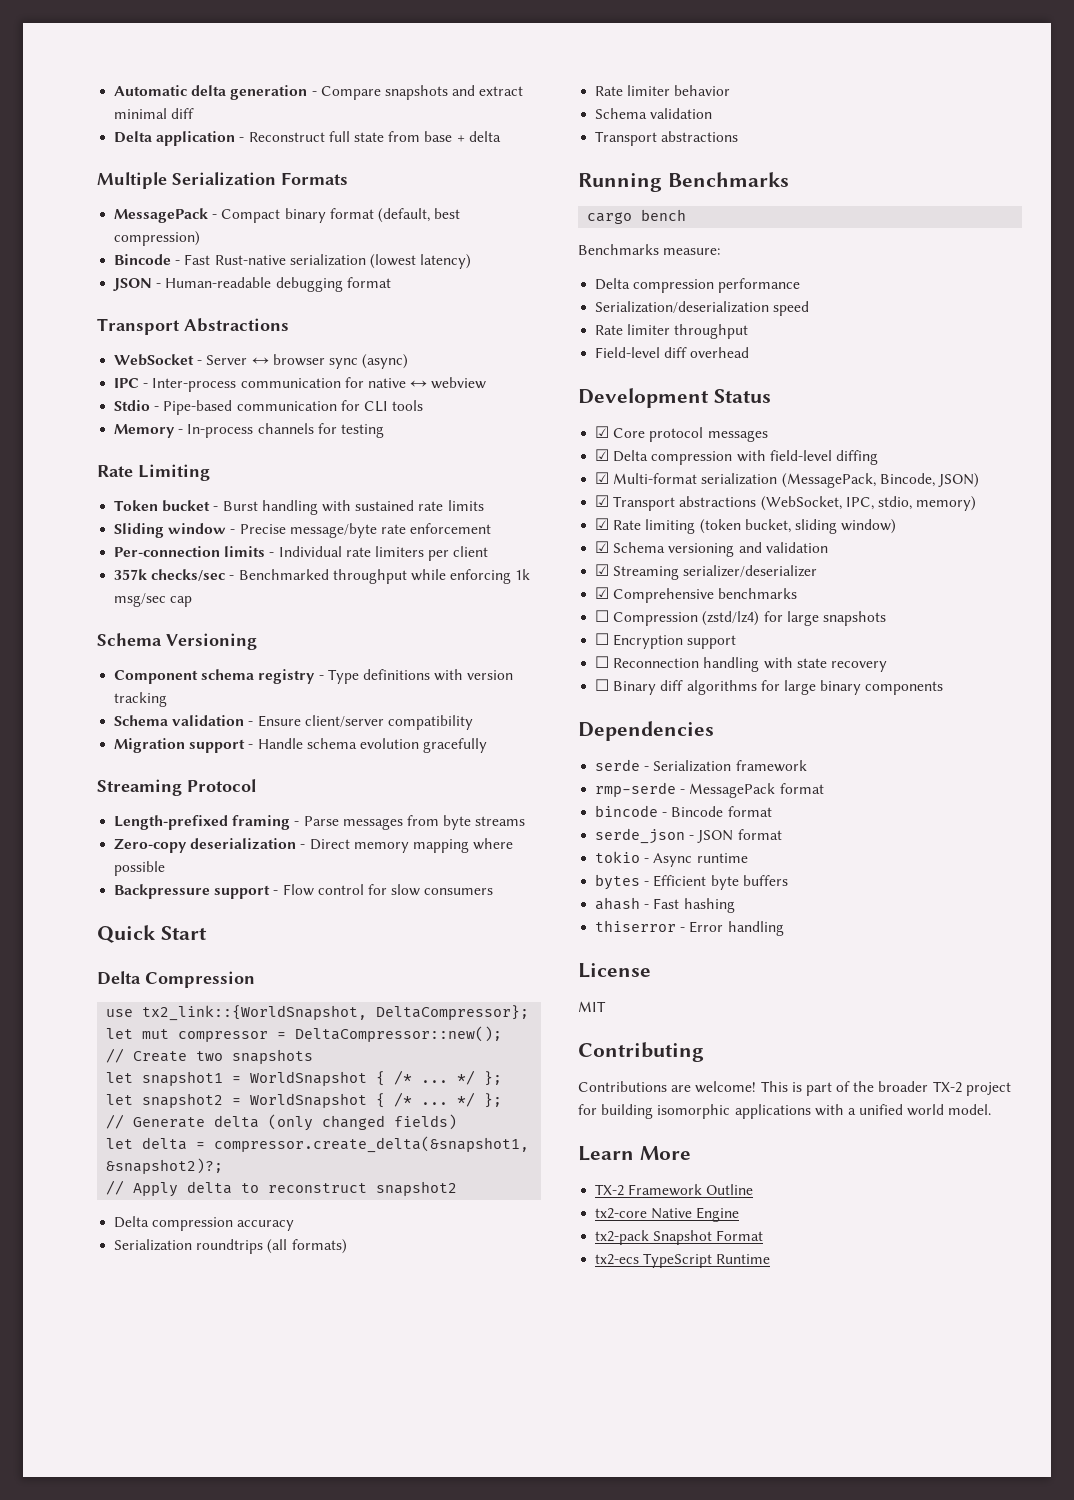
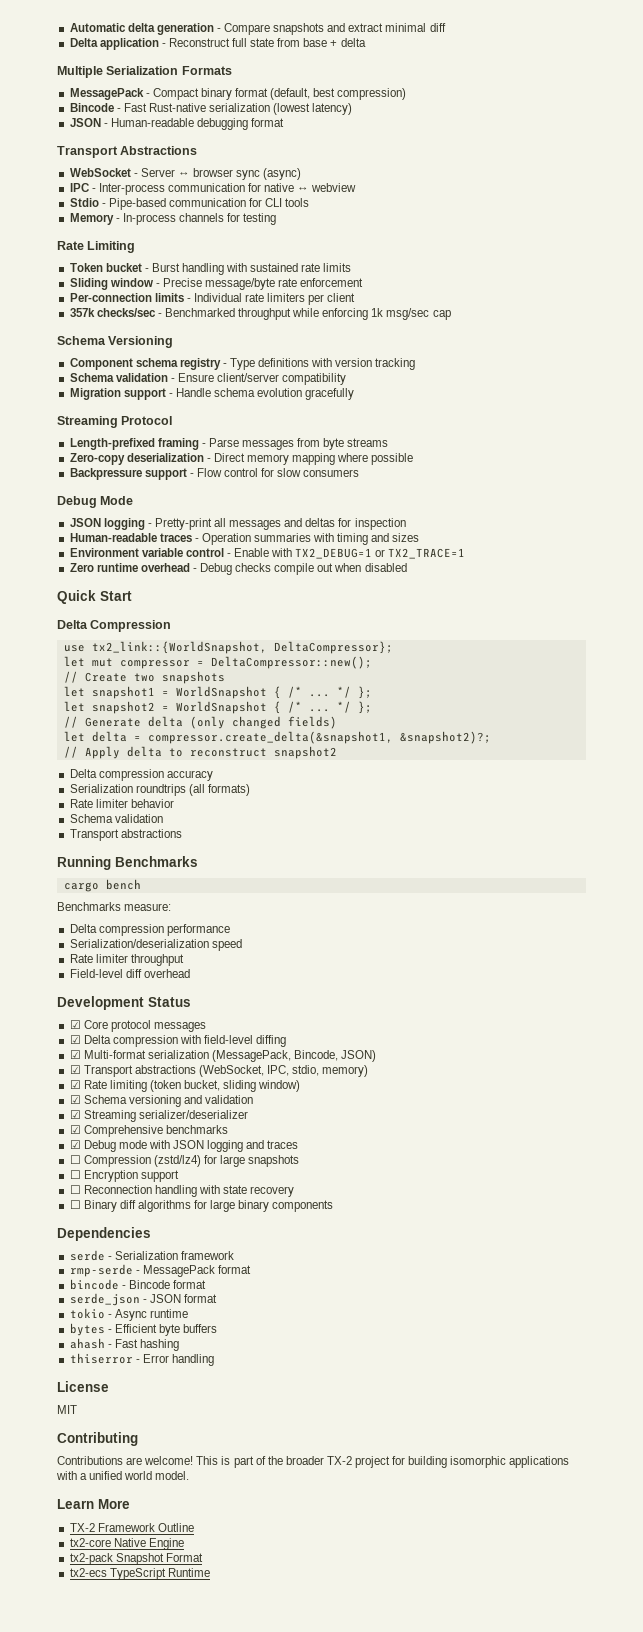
(494, 891) none -> [57,496,134,508] [69,518,406,530] [69,533,420,545] [69,548,466,559] [69,563,407,575] // Debug Mode // JSON logging - Pretty-print all messages and deltas for inspection // Human-readable traces - Operation summaries with timing and sizes // Environment variable control - Enable with TX2_DEBUG=1 or TX2_TRACE=1 // Zero runtime overhead - Debug checks compile out when disabled
(798, 593) none -> [69,1140,299,1152] // ☑ Debug mode with JSON logging and traces

